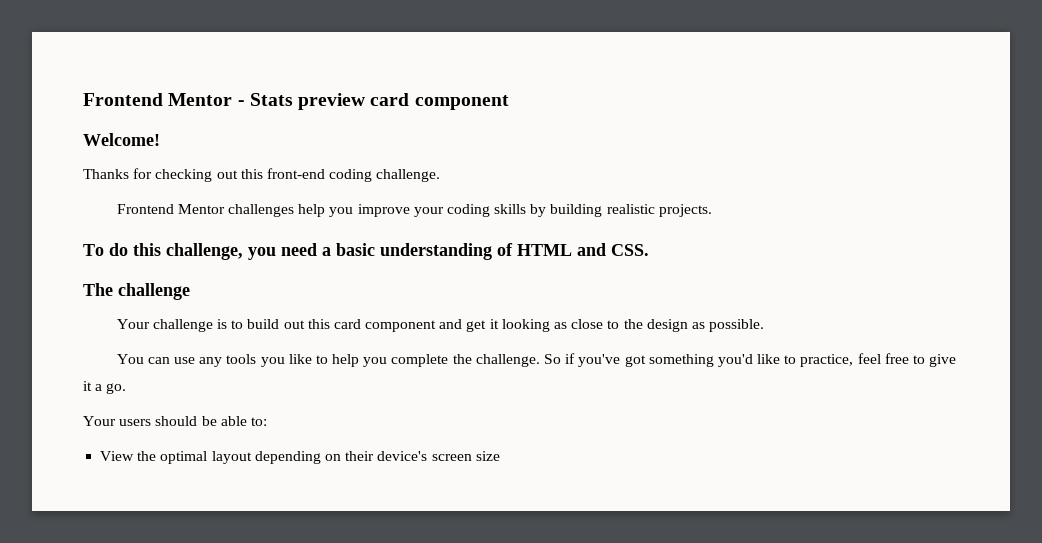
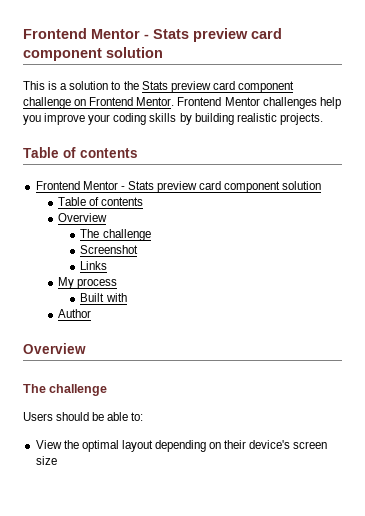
[83,93,509,110] [83,133,160,146] [83,168,441,182] Frontend Mentor - Stats preview card component // Welcome! // Thanks for checking out this front-end coding challenge. // -> [23,28,282,42] [23,47,163,61] [23,81,294,93] [23,97,175,109] Frontend Mentor - Stats preview card component solution // This is a solution to the Stats preview card component challenge on Frontend Mentor.
[83,243,649,260] [83,283,190,300] [116,319,765,332] [116,353,957,367] [83,381,127,394] [83,416,152,426] To do this challenge, you need a basic understanding of HTML and CSS. // The challenge // Your challenge is to build out this card component and get it looking as close to the design as possible. // You can use any tools you like to help you complete the challenge. So if you've got something you'd like to practice, feel free to give it a go. // Your users -> [23,147,138,158] [35,181,322,193] [58,197,144,206] [58,213,108,222] [80,229,151,241] [80,245,139,254] [80,261,108,270] [58,277,118,289] [80,293,127,302] [58,309,92,318] [23,343,86,354] [23,384,108,396] [23,412,53,421] Table of contents // Frontend Mentor - Stats preview card component solution // Table of contents // Overview // The challenge // Screenshot // Links // My process // Built with // Author // Overview // The challenge // Users

